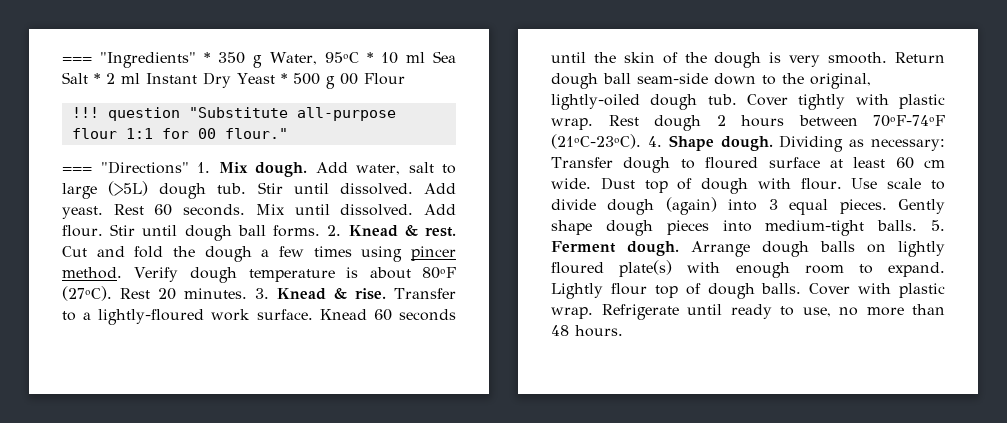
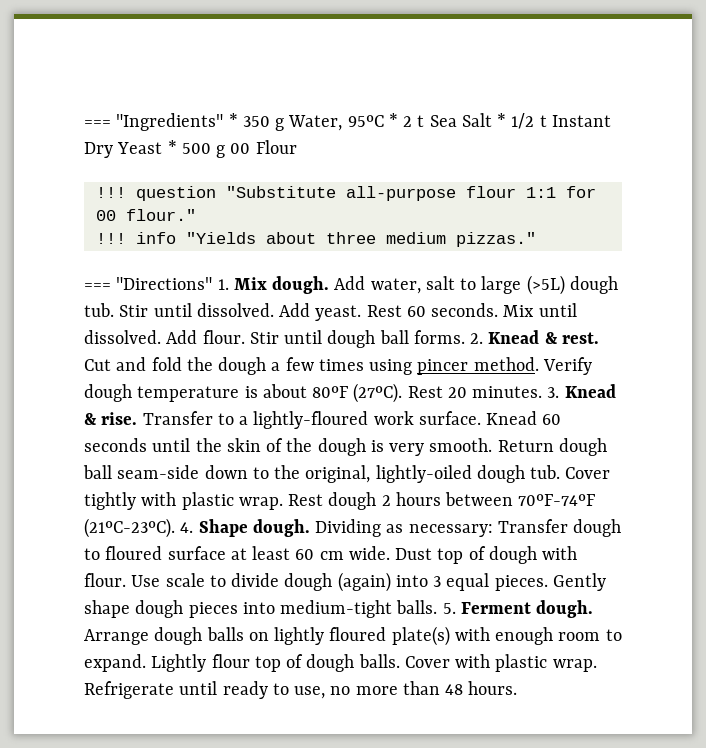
[380,52,425,64] 10 ml -> [403,115,425,127] 2 t
[106,73,140,84] 2 ml -> [511,113,547,129] 1/2 t
(288, 133) none -> [95,232,536,247] // !!! info "Yields about three medium pizzas."

